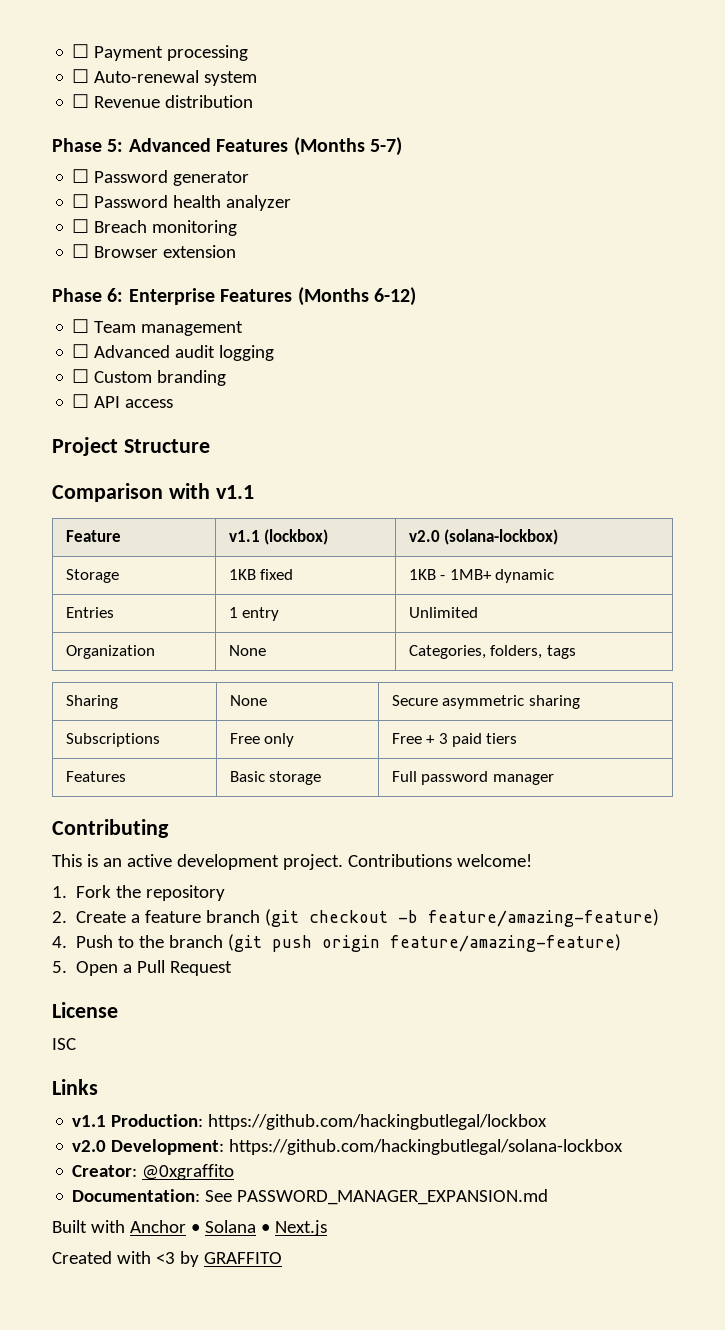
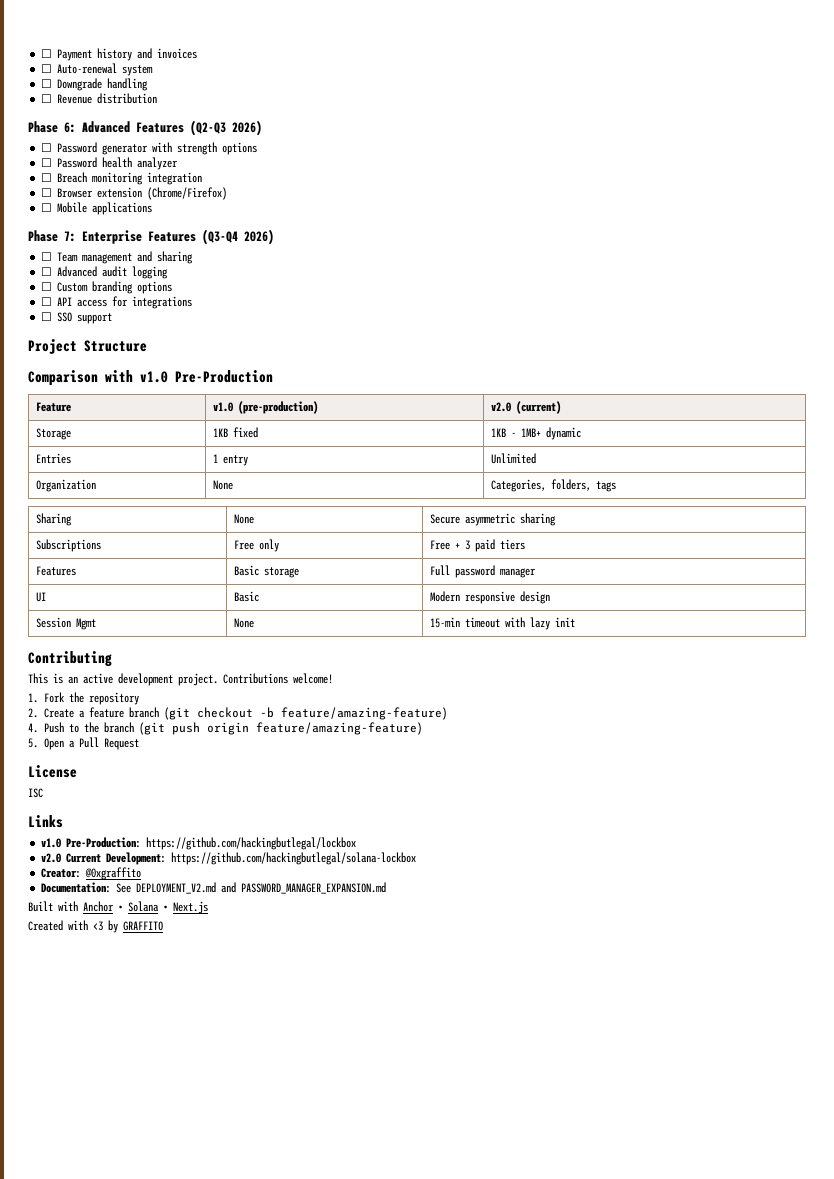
[167,45,249,61] processing -> [97,48,198,61] history and invoices
(258, 78) none -> [41,78,149,91] // ☐ Downgrade handling
[107,139,124,152] 5: -> [64,122,76,133] 6:
[293,137,402,156] (Months 5-7) -> [190,120,262,136] (Q2-Q3 2026)
(250, 178) none -> [152,142,258,155] with strength options
(238, 228) none -> [147,172,203,185] integration
[52,288,124,302] // Phase 6: -> [147,187,228,200] [41,202,153,215] [28,230,76,242] (Chrome/Firefox) // ☐ Mobile applications // Phase 7:
[297,287,416,306] (Months 6-12) -> [202,229,274,245] (Q3-Q4 2026)
(244, 328) none -> [137,251,194,264] and sharing
(227, 378) none -> [137,281,173,294] options
(174, 403) none -> [112,296,193,309] [41,312,113,324] for integrations // ☐ SSO support
[215,485,254,499] v1.1 -> [140,370,273,383] v1.0 Pre-Production
[228,529,329,545] [408,529,559,545] v1.1 (lockbox) | v2.0 (solana-lockbox) -> [213,401,319,414] [491,401,562,414] v1.0 (pre-production) | v2.0 (current)
(554, 779) none -> [36,592,47,602] [234,591,260,602] [430,591,551,604] [36,617,97,630] [234,618,255,628] [430,617,576,630] // UI | Basic | Modern responsive design // Session Mgmt | None | 15-min timeout with lazy init
[72,1114,204,1127] v1.1 Production: -> [41,837,142,848] v1.0 Pre-Production:
(107, 1146) none -> [66,853,102,863] Current
(233, 1196) none -> [136,882,237,894] DEPLOYMENT_V2.md and

